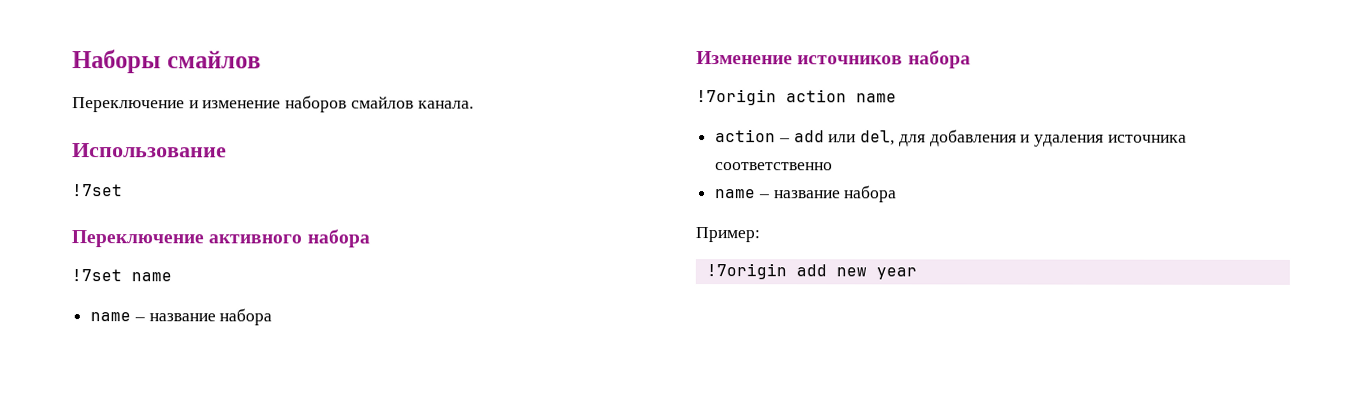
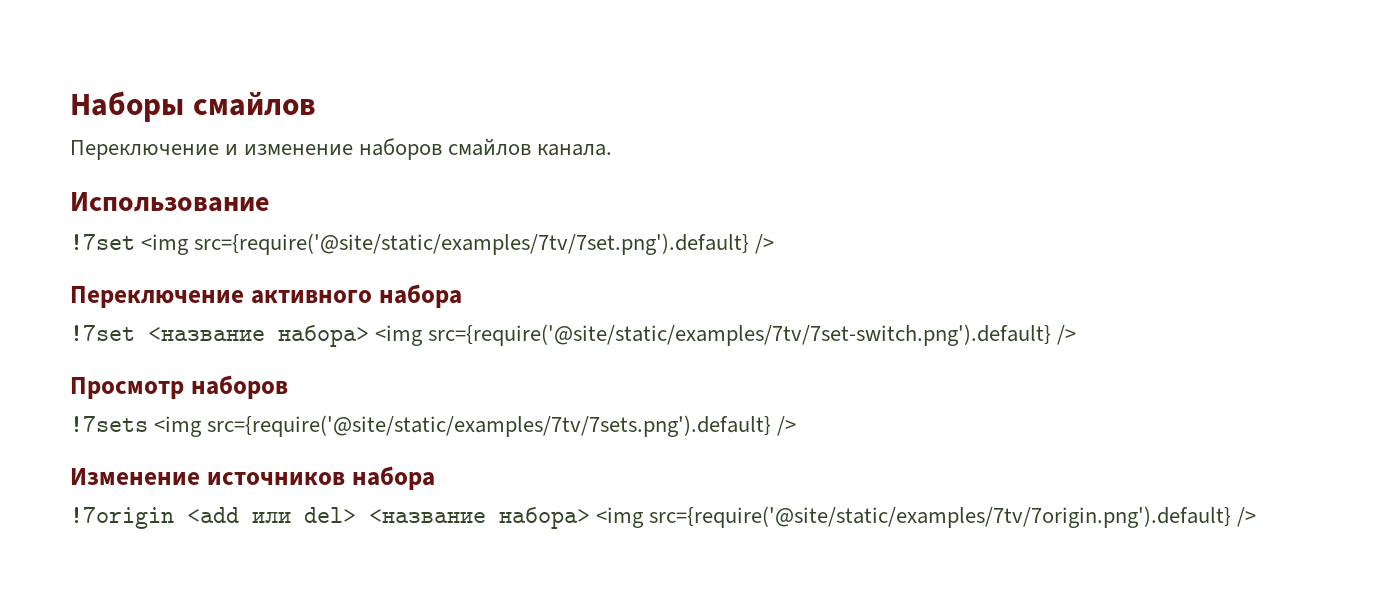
(123, 190) none -> [141,233,775,255] <img src={require('@site/static/examples/7tv/7set.png').default} />
[131,272,172,282] [90,308,273,326] [696,50,971,69] [696,89,897,106] [715,129,1187,147] [715,162,834,171] [715,185,898,203] [695,227,760,243] [705,263,917,280] name // name ‒ название набора // Изменение источников набора // !7origin action name // action ‒ add или del, для добавления и удаления источника соответственно // name ‒ название набора // Пример: // !7origin add new year -> [148,324,1077,347] [70,375,288,399] [70,415,797,437] [70,466,435,490] [70,506,1257,529] <название набора> <img src={require('@site/static/examples/7tv/7set-switch.png').default} /> // Просмотр наборов // !7sets <img src={require('@site/static/examples/7tv/7sets.png').default} /> // Изменение источников набора // !7origin <add или del> <название набора> <img src={require('@site/static/examples/7tv/7origin.png').default} />

